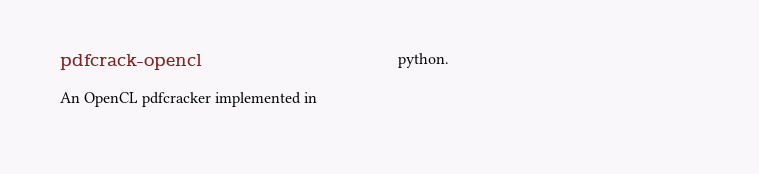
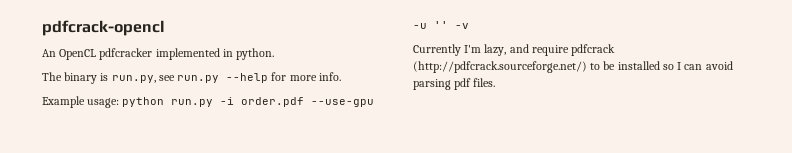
(449, 60) none -> [42,72,341,84] [42,96,375,108] [413,21,469,29] [413,44,616,56] [413,61,733,73] [413,78,496,90] // The binary is run.py, see run.py --help for more info. // Example usage: python run.py -i order.pdf --use-gpu -u '' -v // Currently I'm lazy, and require pdfcrack (http://pdfcrack.sourceforge.net/) to be installed so I can avoid parsing pdf files.

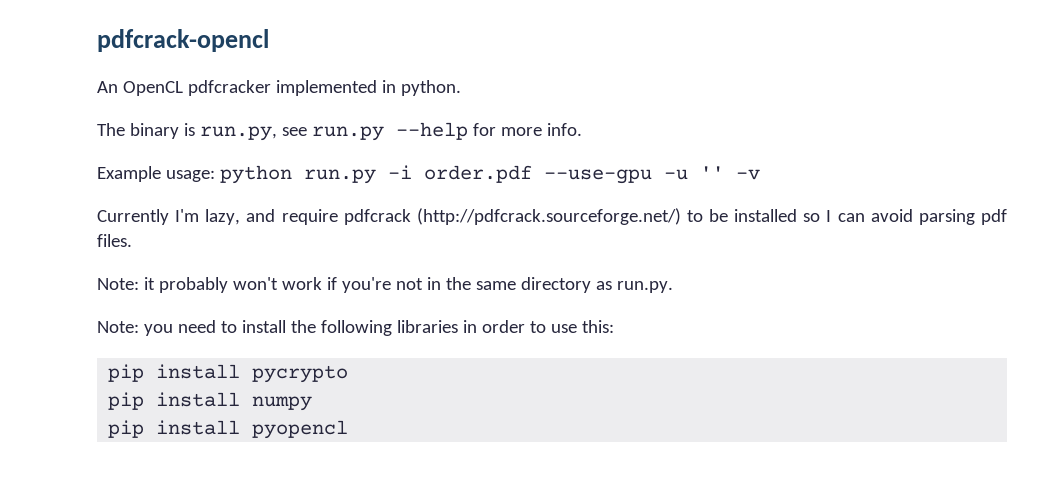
(496, 82) none -> [97,277,673,293] [97,320,614,336] [108,364,349,383] [108,392,313,411] [108,420,349,439] // Note: it probably won't work if you're not in the same directory as run.py. // Note: you need to install the following libraries in order to use this: // pip install pycrypto // pip install numpy // pip install pyopencl

